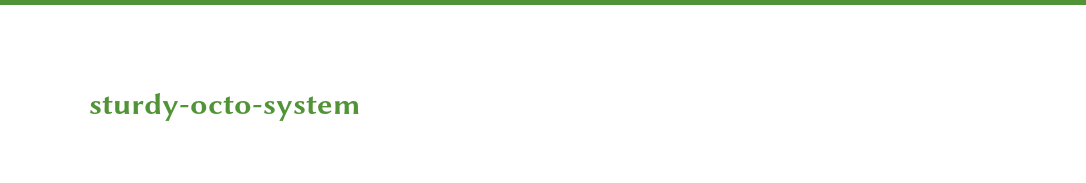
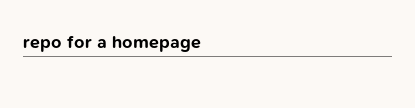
[89,93,361,121] sturdy-octo-system -> [23,35,201,52] repo for a homepage

